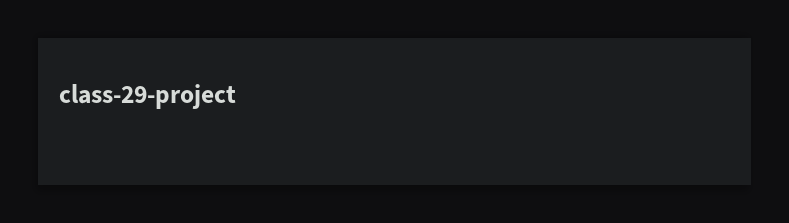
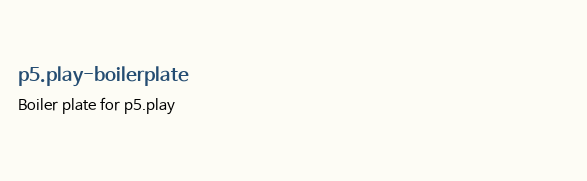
[59,84,236,109] class-29-project -> [18,66,189,87] [18,97,175,115] p5.play-boilerplate // Boiler plate for p5.play

